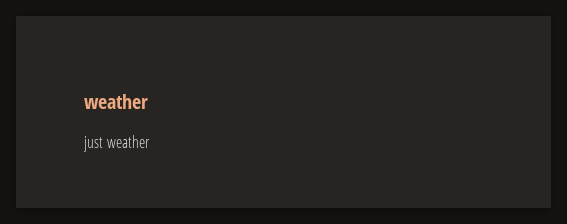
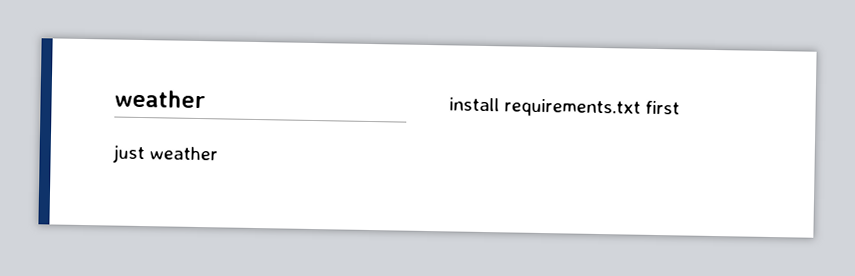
(151, 141) none -> [449,97,681,118] // install requirements.txt first

